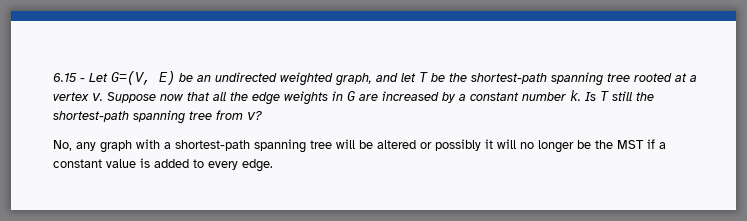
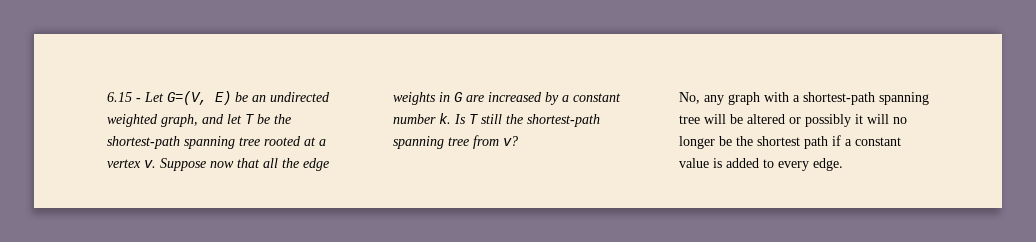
[617,140,644,149] MST -> [757,136,828,149] shortest path

